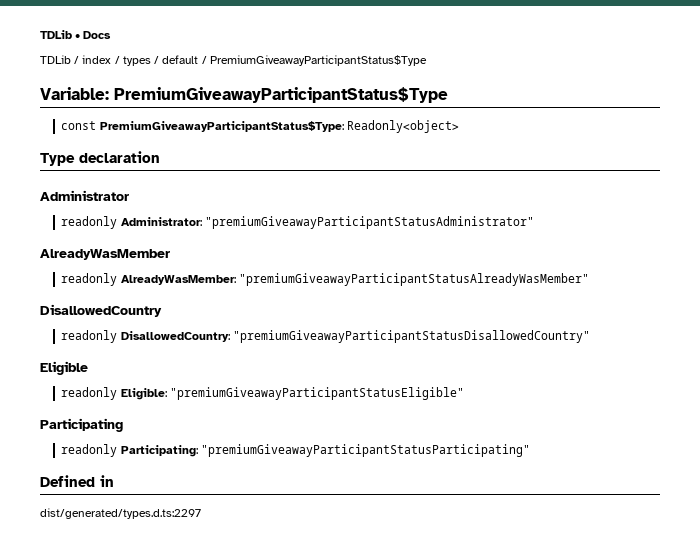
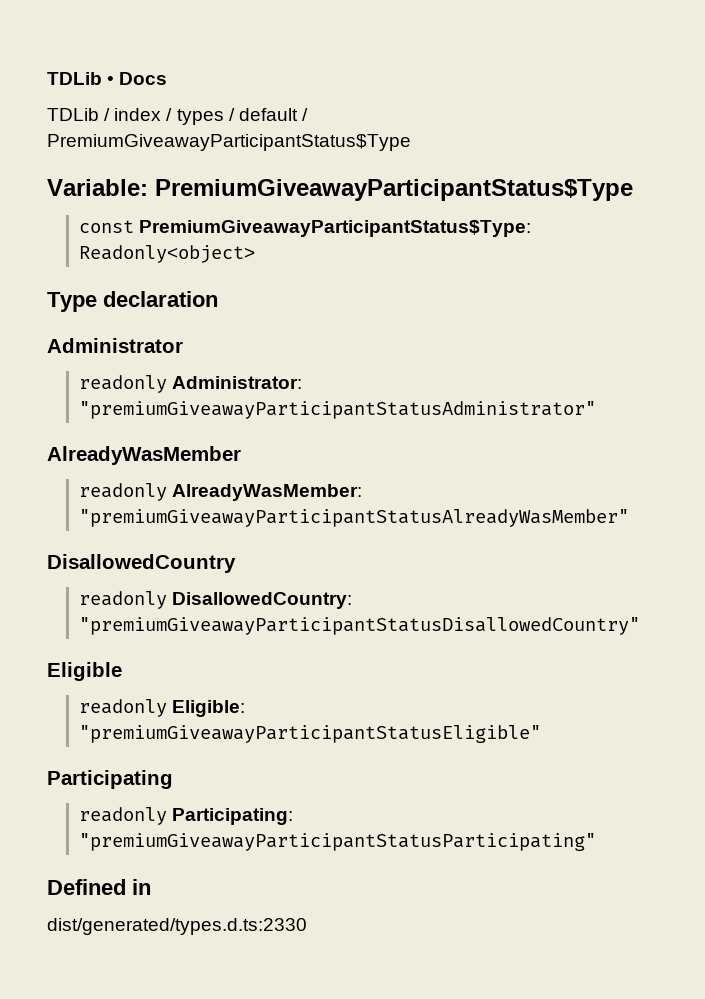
[40,508,201,519] dist/generated/types.d.ts:2297 -> [47,918,307,935] dist/generated/types.d.ts:2330

